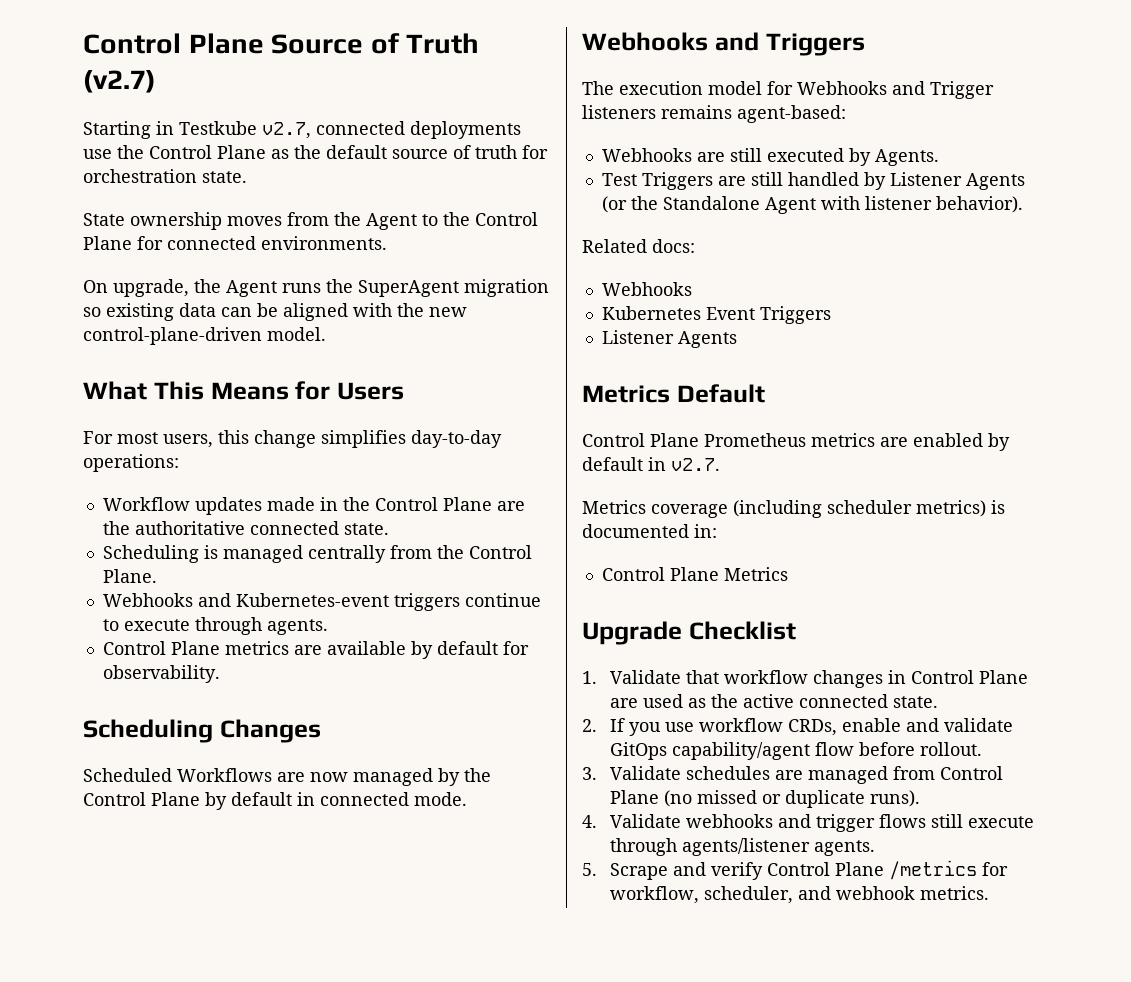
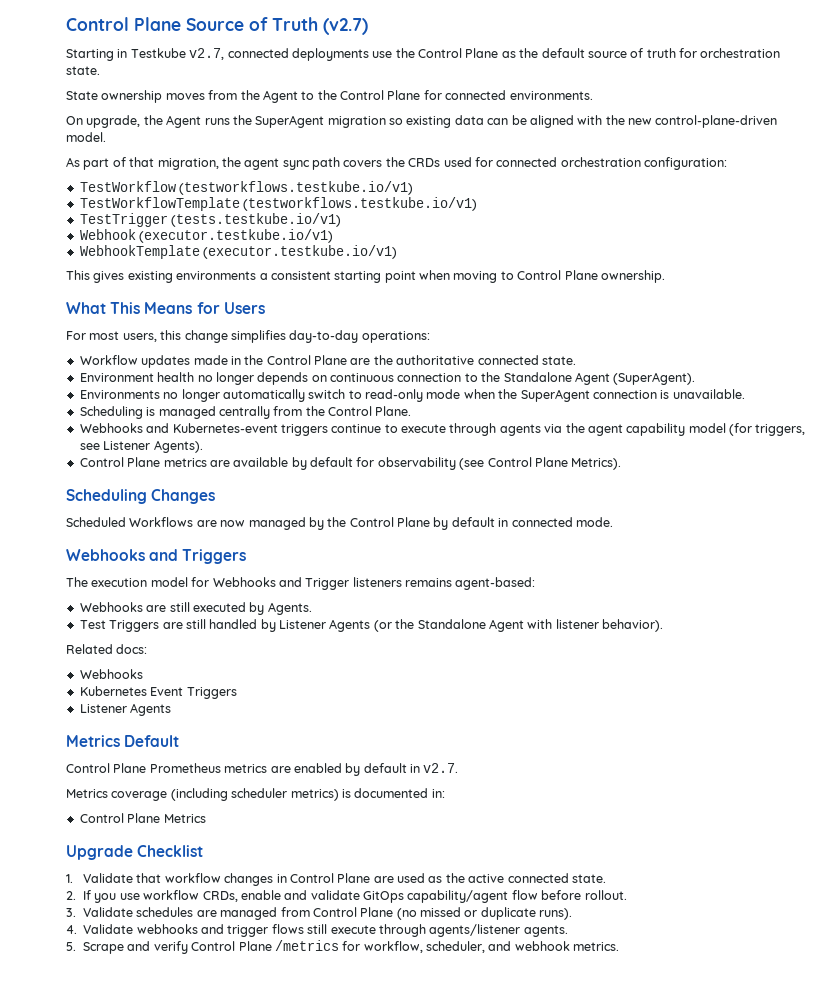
(326, 334) none -> [66,157,727,170] [79,181,414,195] [79,197,478,211] [79,213,342,227] [79,229,334,243] [79,245,398,259] [66,270,665,283] // As part of that migration, the agent sync path covers the CRDs used for connected orchestration configuration: // TestWorkflow (testworkflows.testkube.io/v1) // TestWorkflowTemplate (testworkflows.testkube.io/v1) // TestTrigger (tests.testkube.io/v1) // Webhook (executor.testkube.io/v1) // WebhookTemplate (executor.testkube.io/v1) // This gives existing environments a consistent starting point when moving to Control Plane ownership.
(389, 529) none -> [79,372,696,385] [79,389,745,402] // Environment health no longer depends on continuous connection to the Standalone Agent (SuperAgent). // Environments no longer automatically switch to read-only mode when the SuperAgent connection is unavailable.
[266,619,328,635] agents. -> [499,423,806,436] [79,440,203,453] agents via the agent capability model (for triggers, see Listener Agents).
[102,665,220,683] observability. -> [377,457,622,470] observability (see Control Plane Metrics).

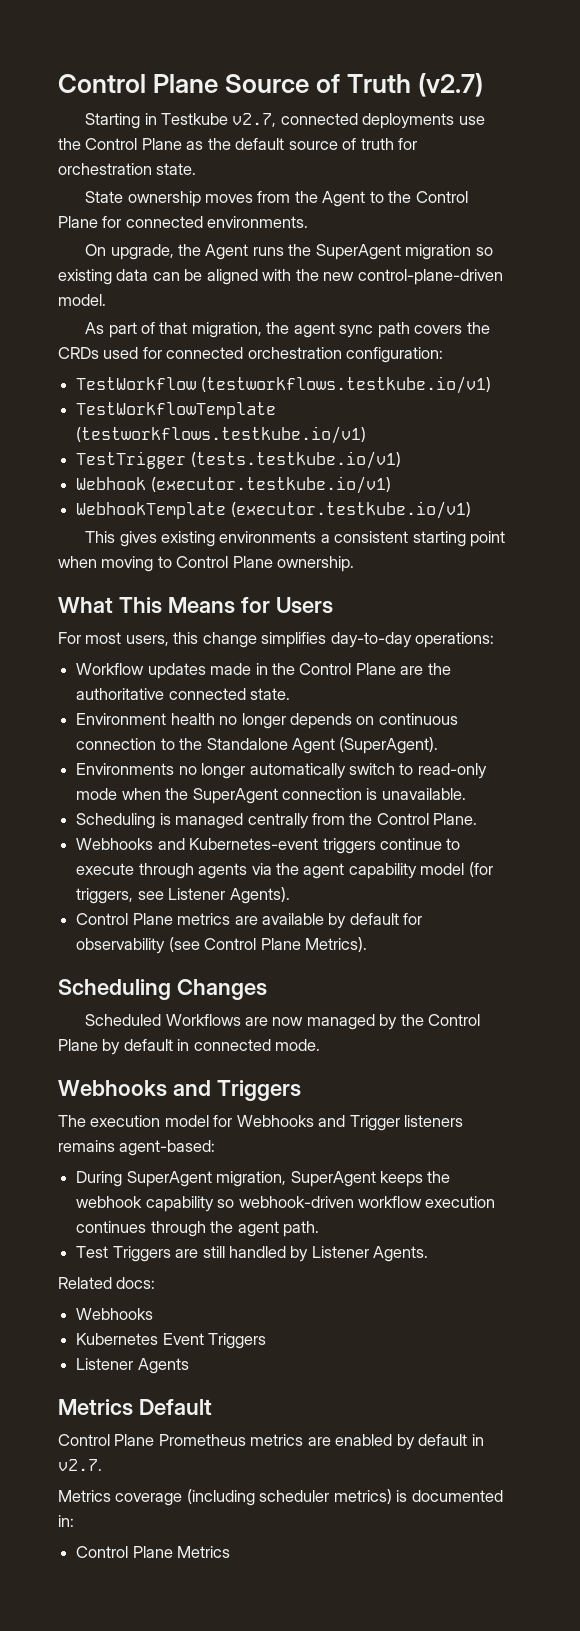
[79,602,312,615] Webhooks are still executed by Agents. -> [76,1171,451,1187] [76,1196,496,1212] [76,1221,319,1237] During SuperAgent migration, SuperAgent keeps the webhook capability so webhook-driven workflow execution continues through the agent path.
[329,619,663,632] Agents (or the Standalone Agent with listener behavior). -> [373,1246,429,1262] Agents.
[66,845,204,860] [66,873,606,886] [66,890,627,903] [66,907,573,920] [66,924,568,937] [66,940,620,954] // Upgrade Checklist // 1. Validate that workflow changes in Control Plane are used as the active connected state. // 2. If you use workflow CRDs, enable and validate GitOps capability/agent flow before rollout. // 3. Validate schedules are managed from Control Plane (no missed or duplicate runs). // 4. Validate webhooks and trigger flows still execute through agents/listener agents. // 5. Scrape and verify Control Plane /metrics for workflow, scheduler, and webhook metrics. -> (231, 1552) none

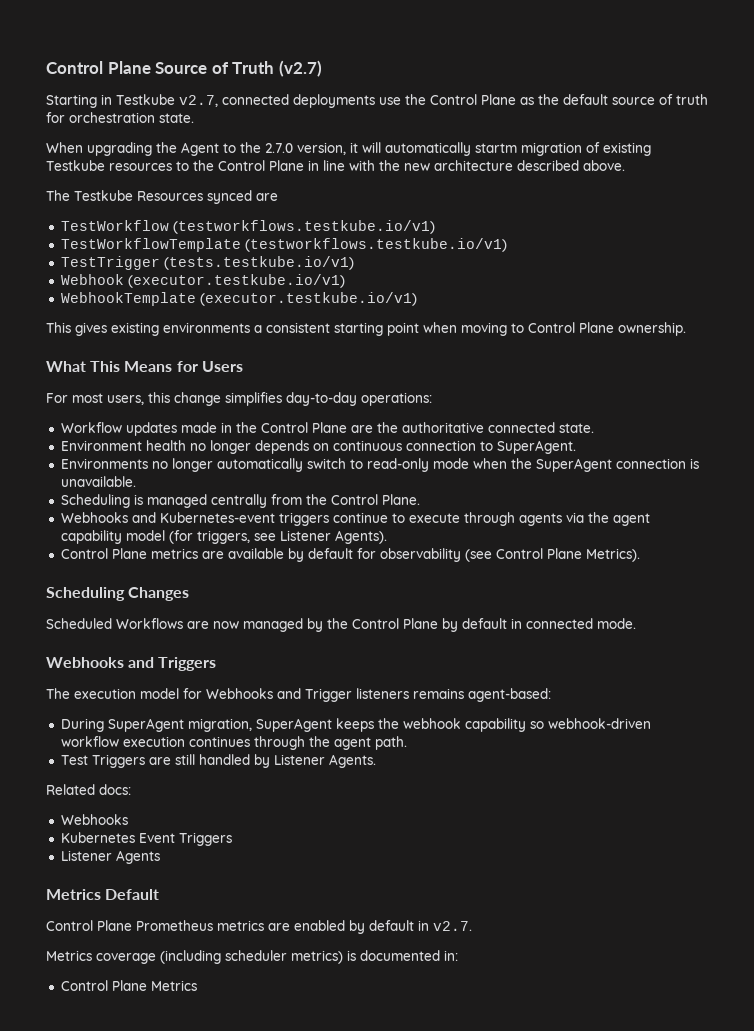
[85,191,468,207] [58,216,309,228] [85,244,493,260] [58,269,503,285] [58,294,106,306] [85,322,490,338] [58,347,444,363] State ownership moves from the Agent to the Control Plane for connected environments. // On upgrade, the Agent runs the SuperAgent migration so existing data can be aligned with the new control-plane-driven model. // As part of that migration, the agent sync path covers the CRDs used for connected orchestration configuration: -> [46,142,651,156] [46,160,625,171] [46,190,278,204] When upgrading the Agent to the 2.7.0 version, it will automatically startm migration of existing Testkube resources to the Control Plane in line with the new architecture described above. // The Testkube Resources synced are
[179,737,439,754] the Standalone Agent (SuperAgent). -> [496,440,576,454] SuperAgent.

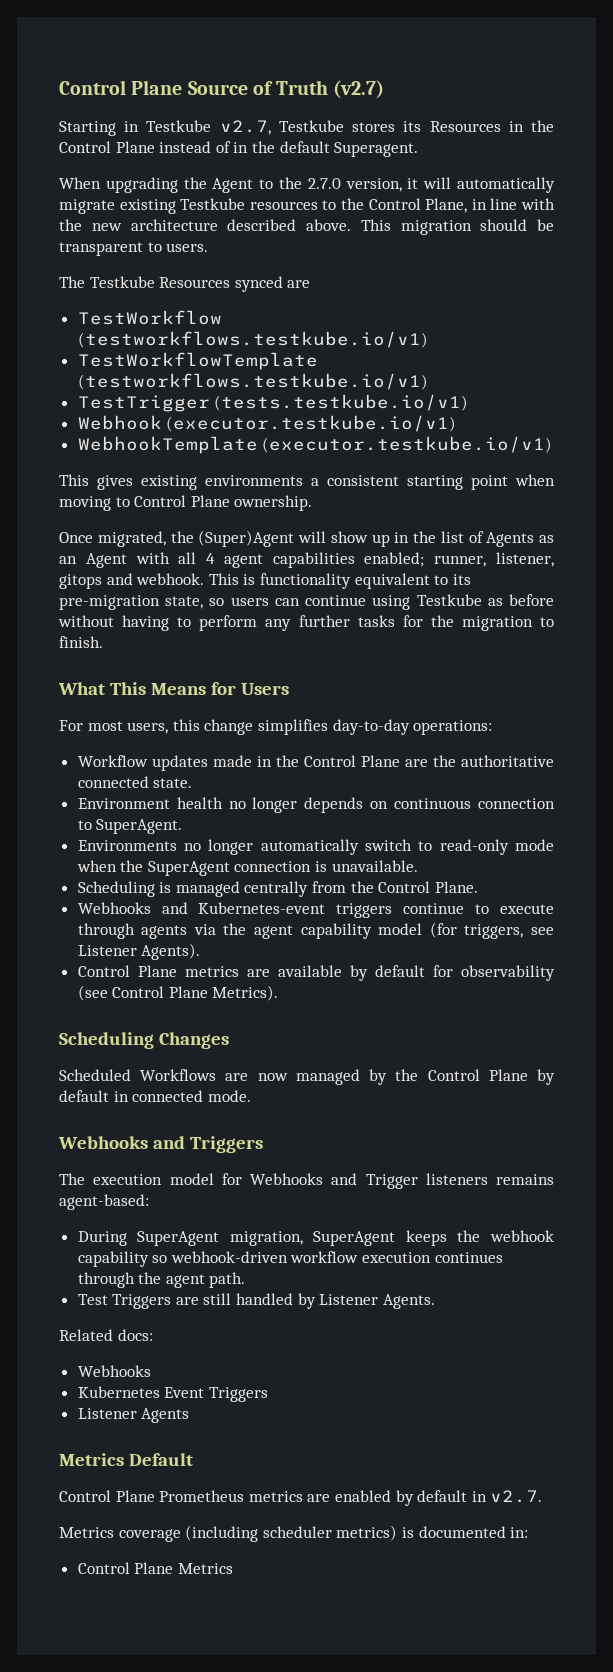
[222,94,708,108] [46,112,194,123] connected deployments use the Control Plane as the default source of truth for orchestration state. -> [278,120,554,132] [59,141,419,157] Testkube stores its Resources in the Control Plane instead of in the default Superagent.
[475,142,600,156] startm migration of -> [59,199,115,214] migrate
[269,160,304,171] Plane -> [425,198,468,213] Plane,
(625, 165) none -> [360,219,554,235] [59,242,209,256] This migration should be transparent to users.
(686, 329) none -> [59,530,554,547] [59,552,554,568] [59,573,471,589] [59,594,554,610] [58,615,555,631] [59,636,103,648] // Once migrated, the (Super)Agent will show up in the list of Agents as an Agent with all 4 agent capabilities enabled; runner, listener, gitops and webhook. This is functionality equivalent to its pre-migration state, so users can continue using Testkube as before without having to perform any further tasks for the migration to finish.

